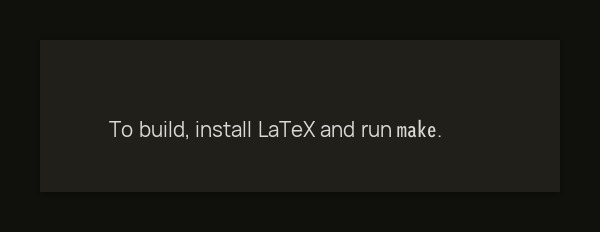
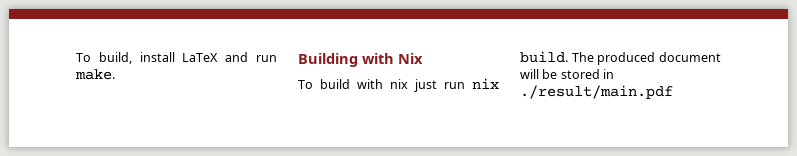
(443, 128) none -> [298,53,423,67] [298,78,499,92] [520,51,721,65] [520,69,615,79] [520,85,673,99] // Building with Nix // To build with nix just run nix build. The produced document will be stored in ./result/main.pdf

